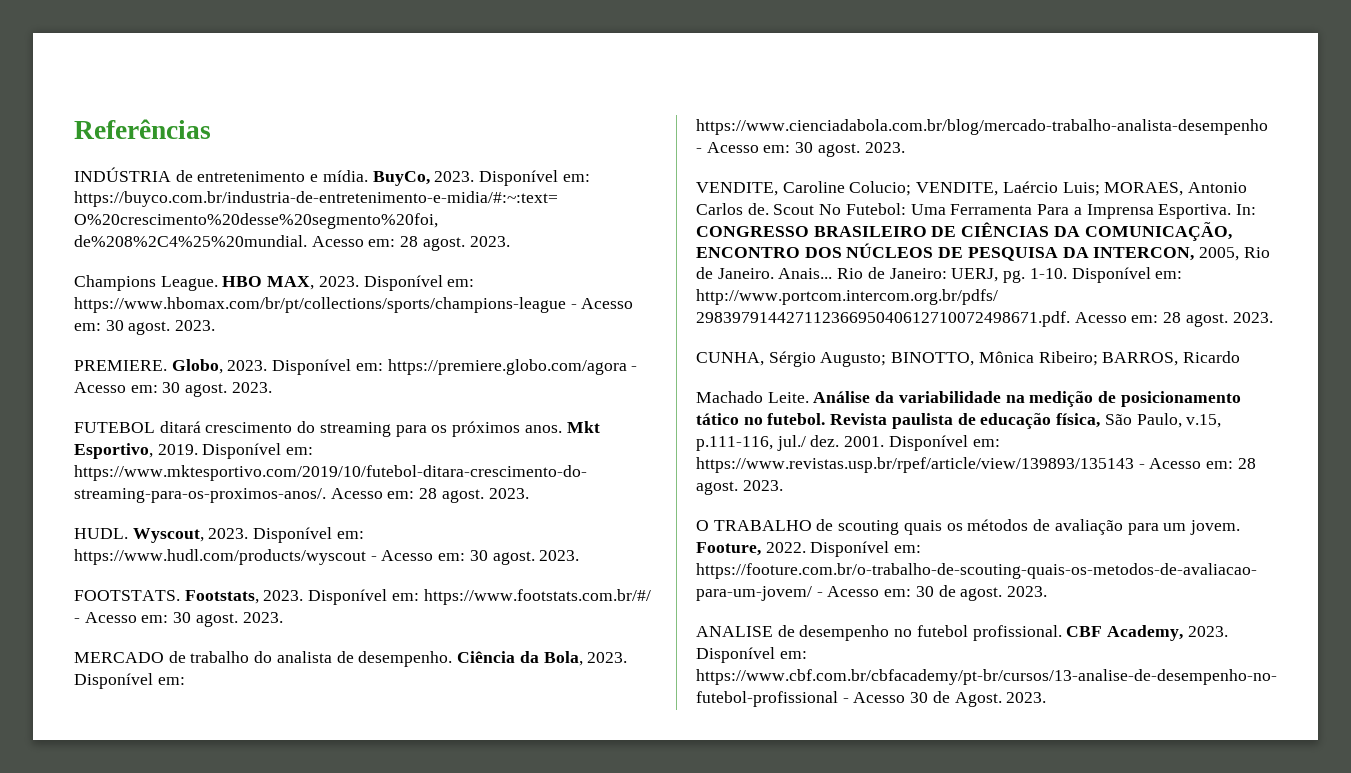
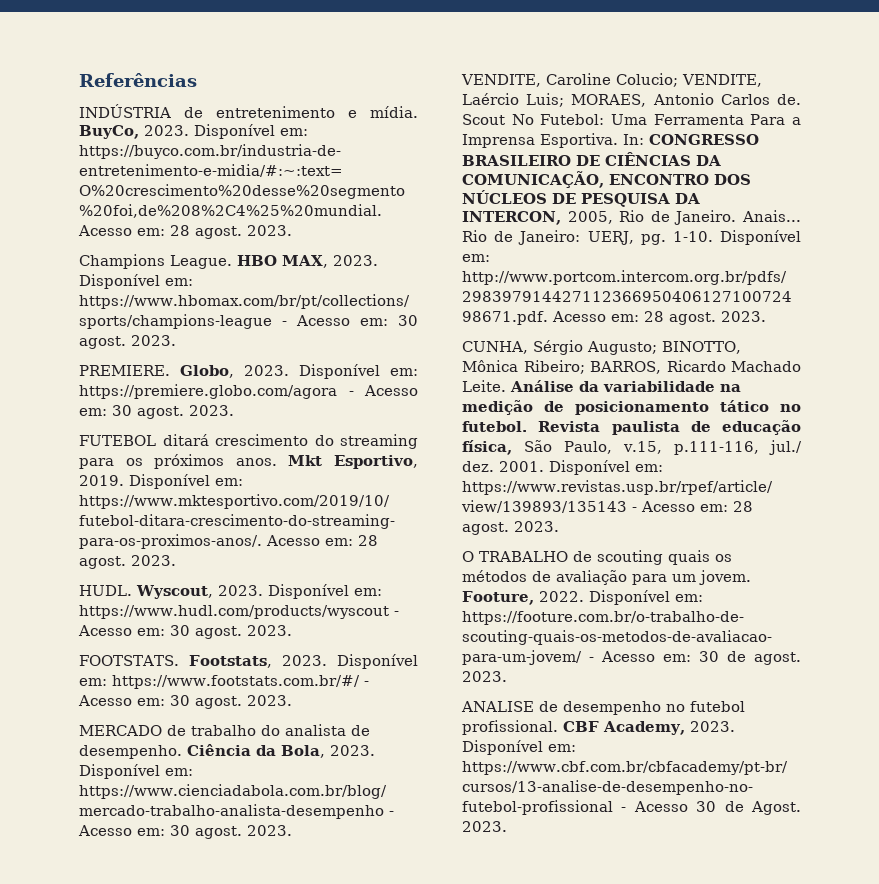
(1241, 357) // -> (726, 366) none

